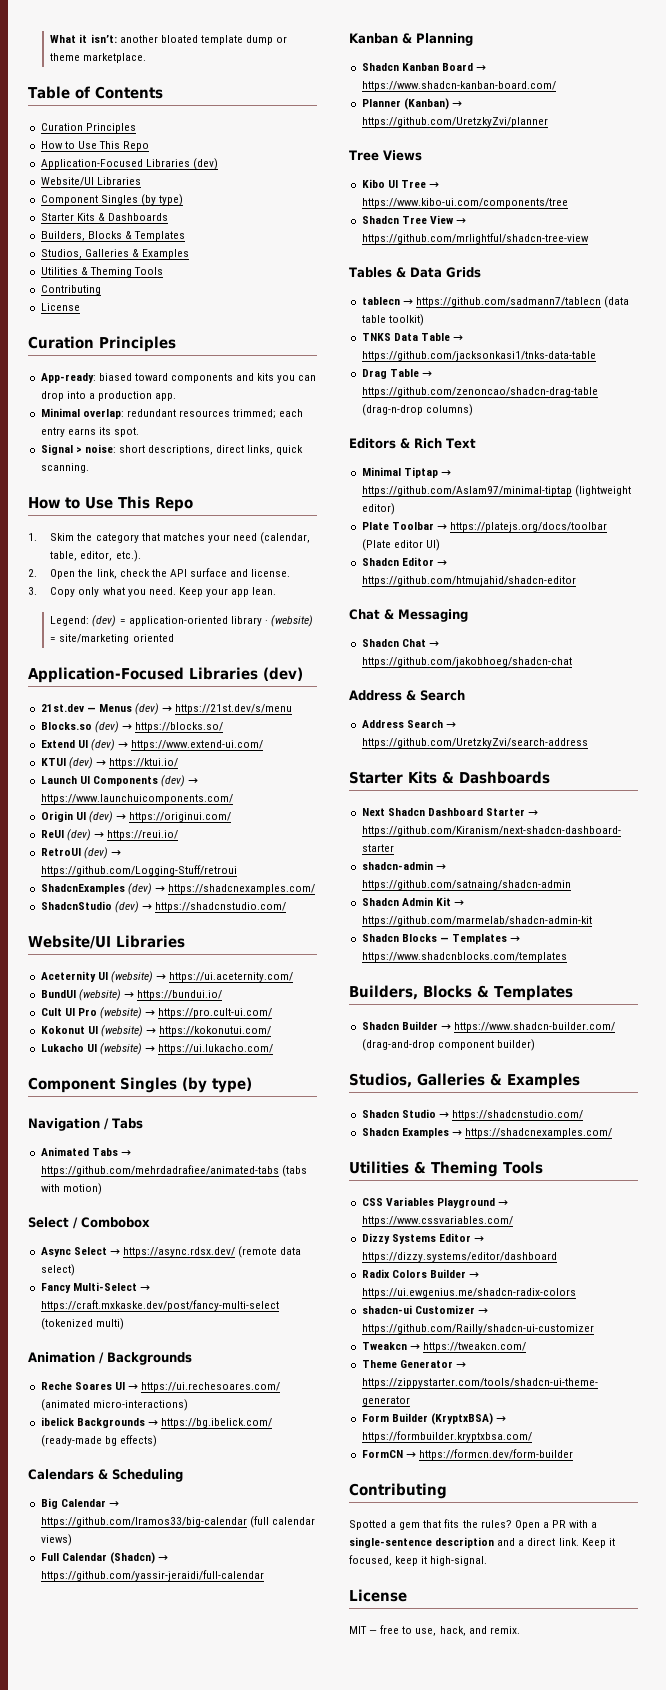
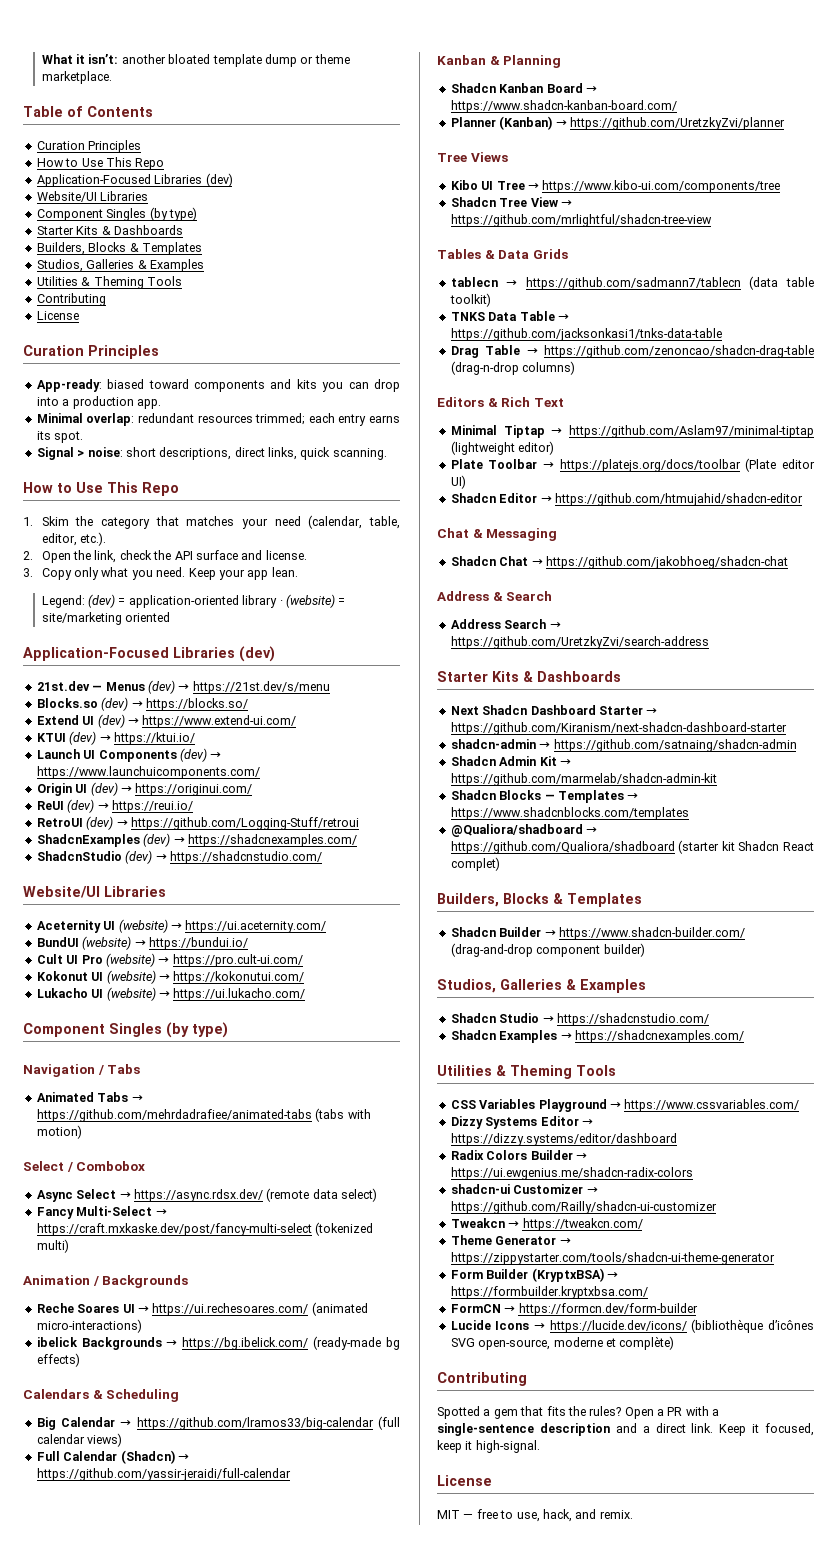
(567, 957) none -> [450,824,598,837] [450,840,814,854] [450,857,500,871] // @Qualiora/shadboard → https://github.com/Qualiora/shadboard (starter kit Shadcn React complet)
(573, 1454) none -> [450,1319,814,1333] [450,1336,675,1350] // Lucide Icons → https://lucide.dev/icons/ (bibliothèque d’icônes SVG open-source, moderne et complète)

